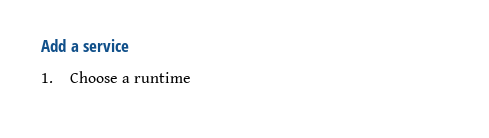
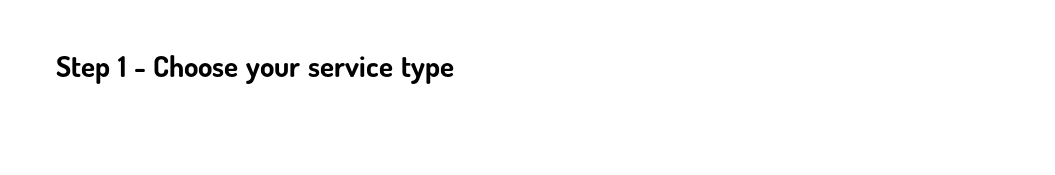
[41,39,130,52] [41,71,192,83] Add a service // 1. Choose a runtime -> [56,55,454,84] Step 1 - Choose your service type

